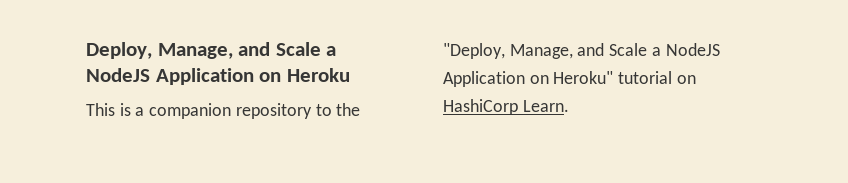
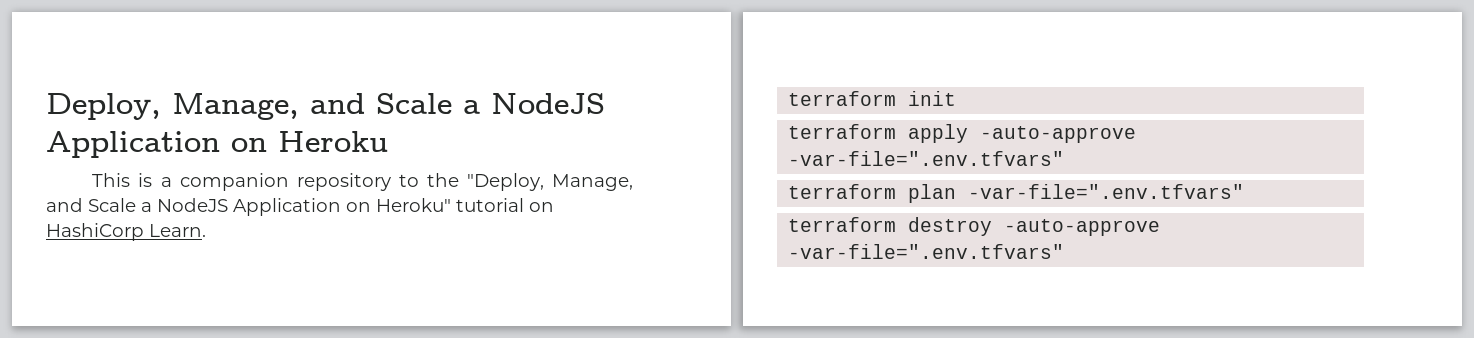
(569, 106) none -> [788,91,957,106] [788,124,1137,143] [788,151,1065,166] [788,184,1245,203] [788,217,1161,236] [788,244,1065,259] // terraform init // terraform apply -auto-approve -var-file=".env.tfvars" // terraform plan -var-file=".env.tfvars" // terraform destroy -auto-approve -var-file=".env.tfvars"

